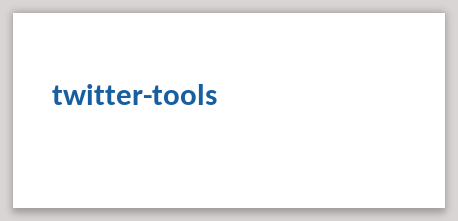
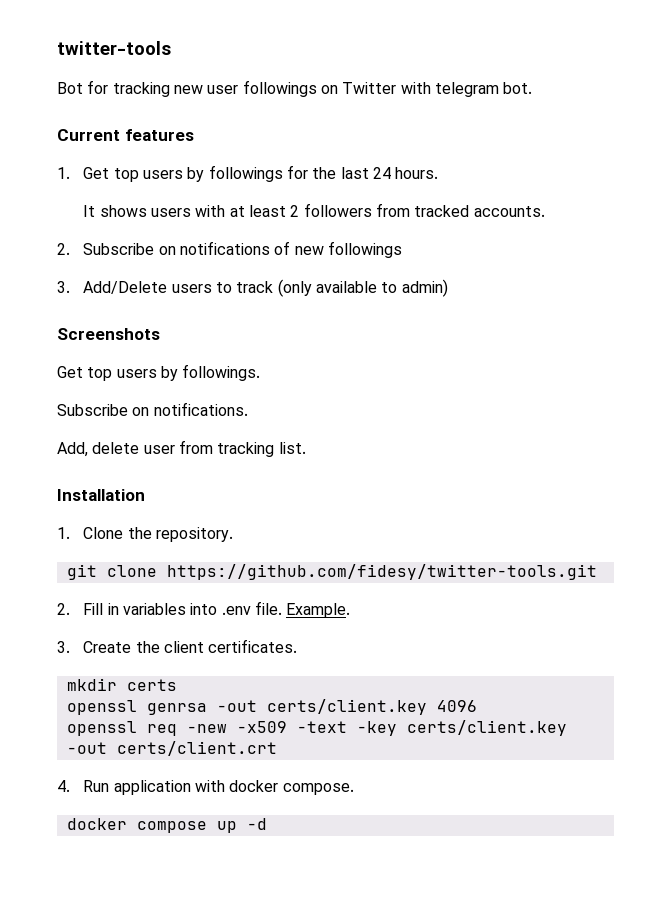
(217, 94) none -> [57,80,533,97] [57,129,194,141] [57,165,439,182] [83,203,545,217] [57,241,402,258] [57,279,448,297] [57,328,160,340] [57,364,261,381] [57,402,248,416] [57,440,306,457] [57,489,145,501] [57,527,233,542] [66,564,597,580] [57,601,351,618] [57,639,298,653] [66,678,177,691] [66,699,477,715] [66,720,567,736] [66,741,277,756] [57,780,354,795] [66,818,267,833] // Bot for tracking new user followings on Twitter with telegram bot. // Current features // 1. Get top users by followings for the last 24 hours. // It shows users with at least 2 followers from tracked accounts. // 2. Subscribe on notifications of new followings // 3. Add/Delete users to track (only available to admin) // Screenshots // Get top users by followings. // Subscribe on notifications. // Add, delete user from tracking list. // Installation // 1. Clone the repository. // git clone https://github.com/fidesy/twitter-tools.git // 2. Fill in variables into .env file. Example. // 3. Create the client certificates. // mkdir certs // openssl genrsa -out certs/client.key 4096 // openssl req -new -x509 -text -key certs/client.key -out certs/client.crt // 4. Run application with docker compose. // docker compose up -d

